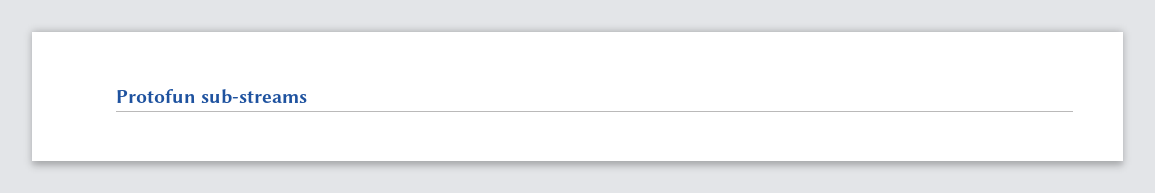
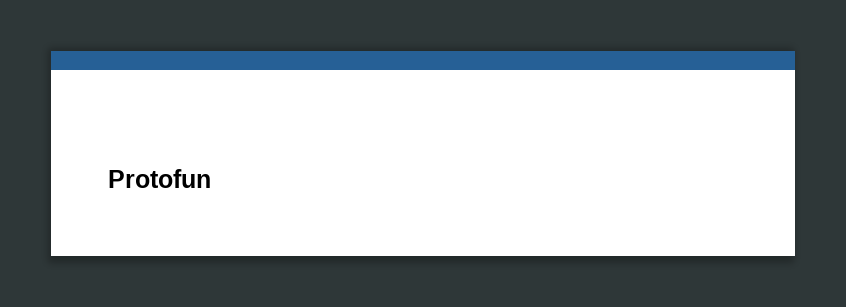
[201,89,308,104] sub-streams -> (211, 178) none

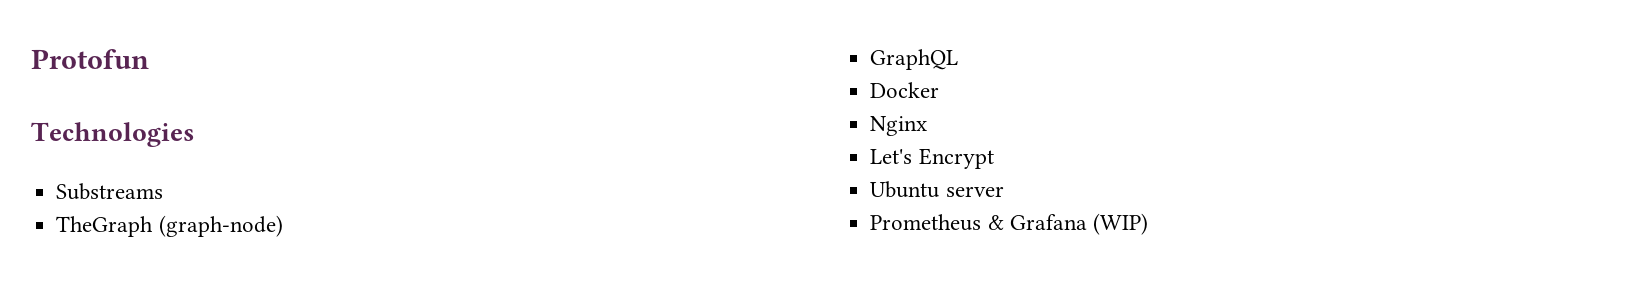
(211, 178) none -> [31,122,195,147] [56,183,164,200] [56,215,283,237] [870,49,959,70] [870,82,940,98] [870,116,928,136] [870,148,994,169] [870,181,1004,198] [870,213,1148,235] // Technologies // Substreams // TheGraph (graph-node) // GraphQL // Docker // Nginx // Let's Encrypt // Ubuntu server // Prometheus & Grafana (WIP)

